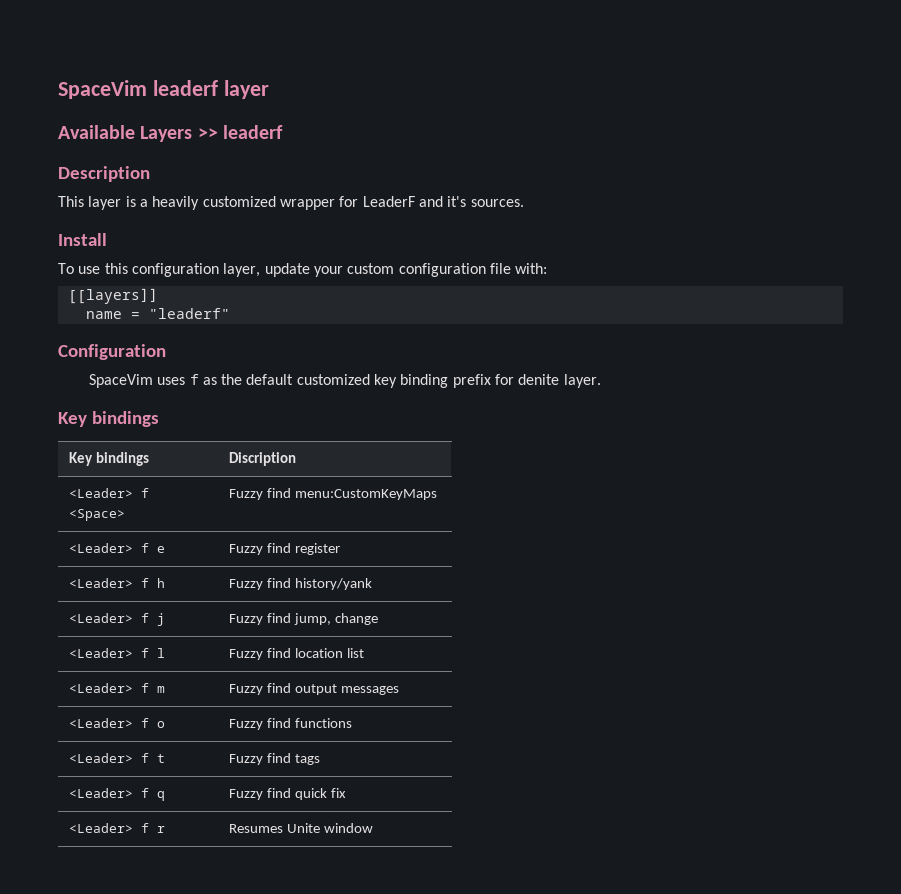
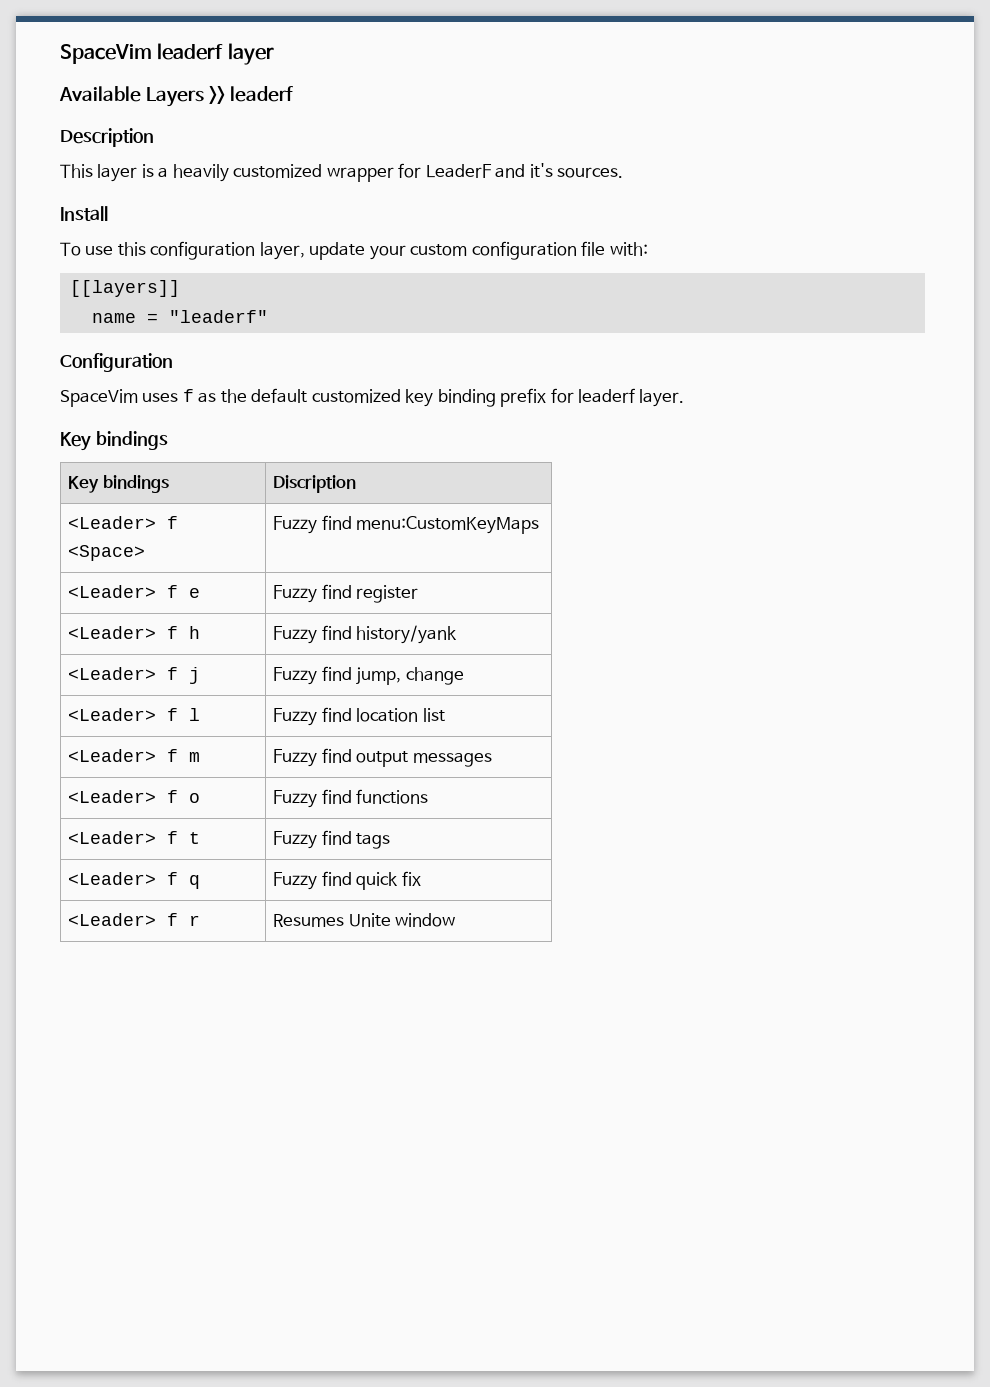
[518,374,560,385] denite -> [578,388,636,403] leaderf

